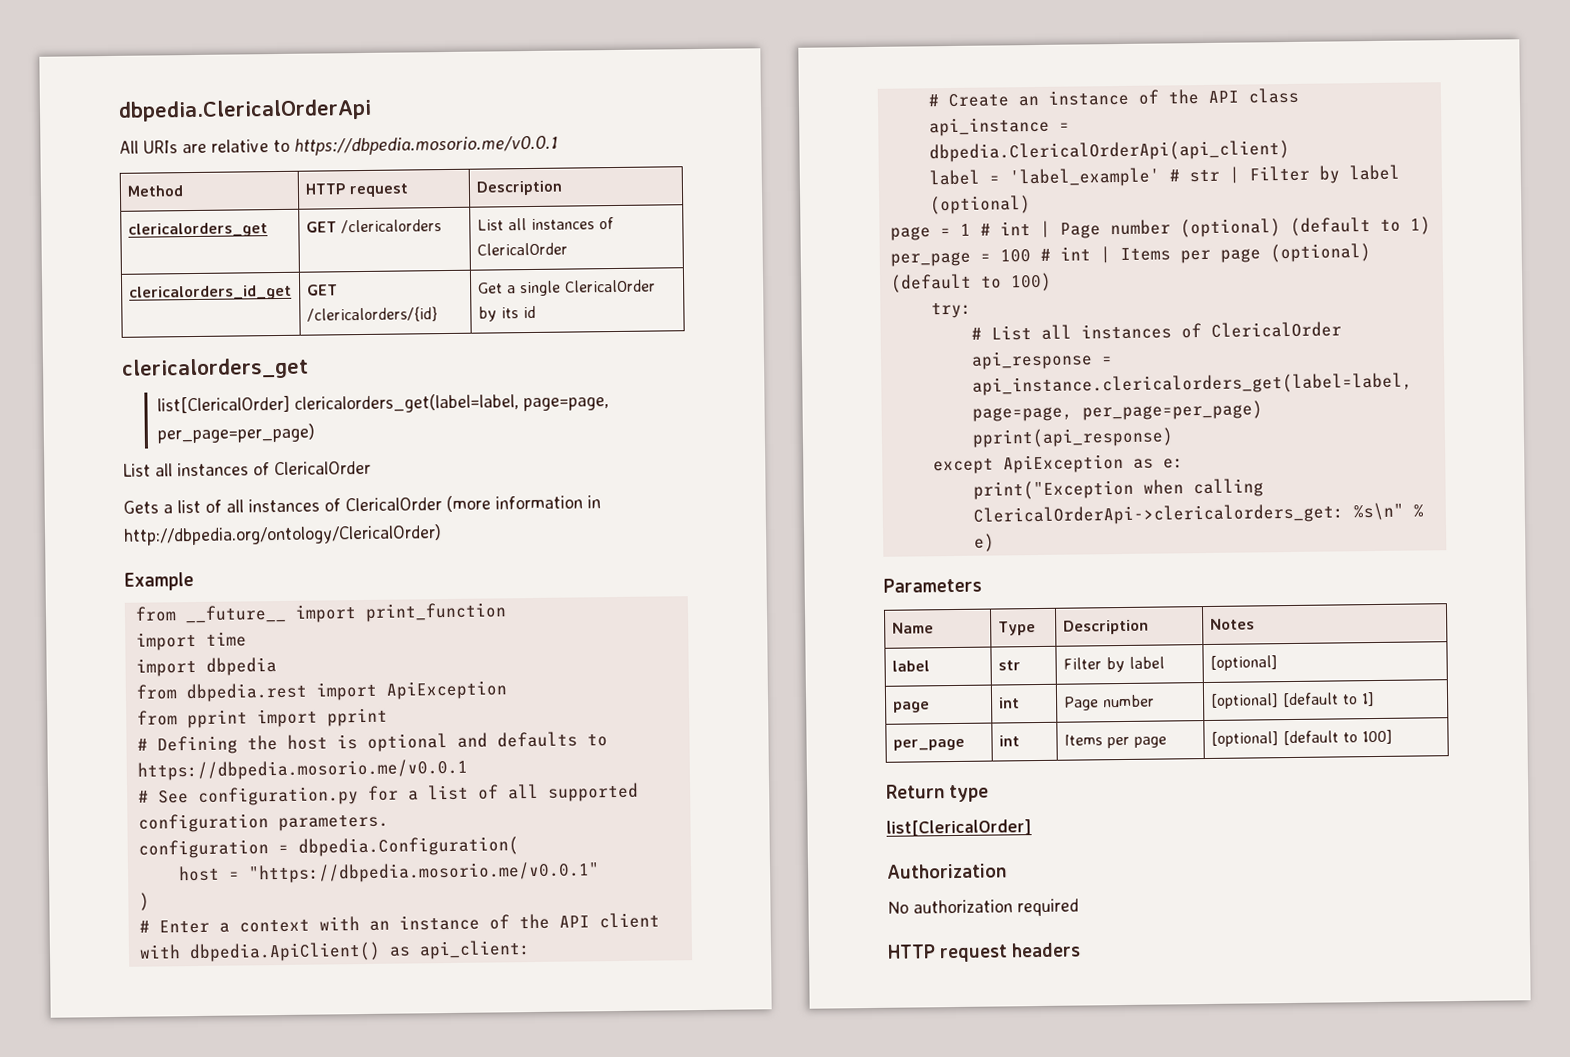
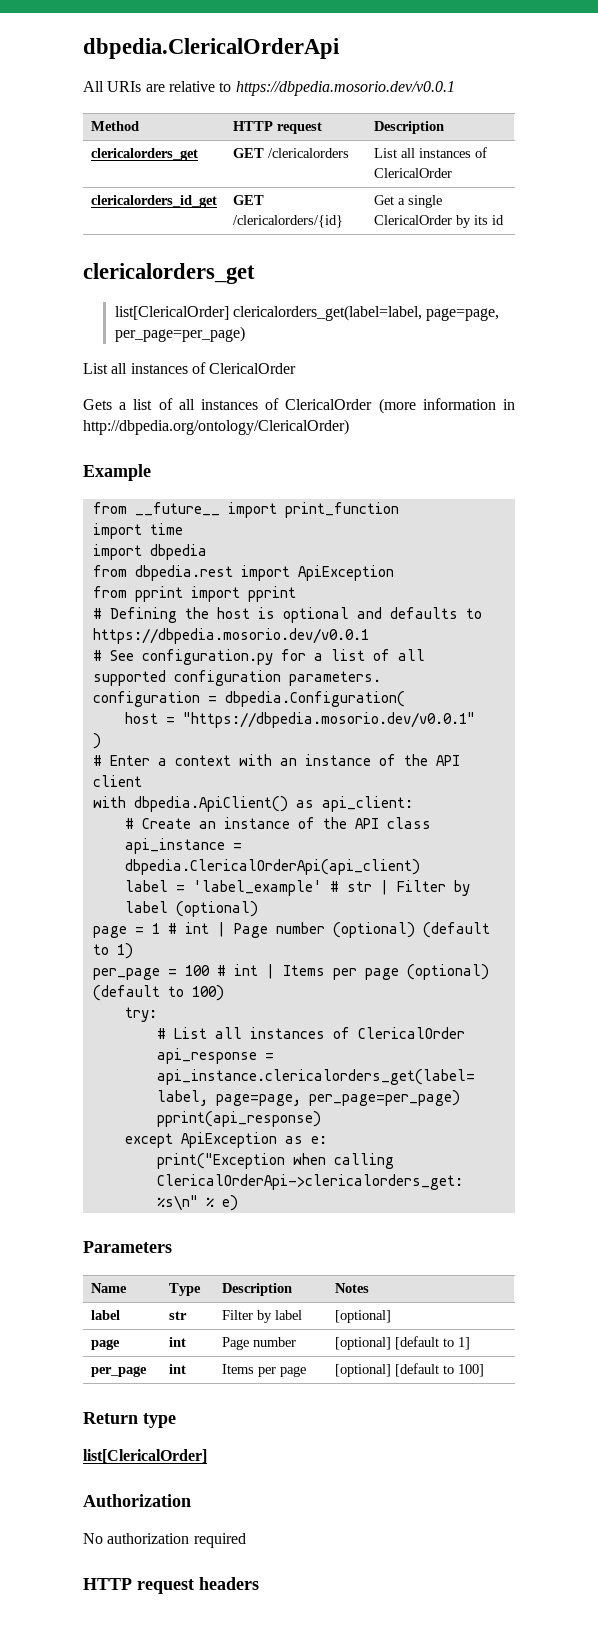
[294,135,559,156] https://dbpedia.mosorio.me/v0.0.1 -> [235,81,455,96] https://dbpedia.mosorio.dev/v0.0.1
[136,758,468,781] https://dbpedia.mosorio.me/v0.0.1 -> [92,628,369,644] https://dbpedia.mosorio.dev/v0.0.1
[247,861,600,884] "https://dbpedia.mosorio.me/v0.0.1" -> [182,712,475,728] "https://dbpedia.mosorio.dev/v0.0.1"

